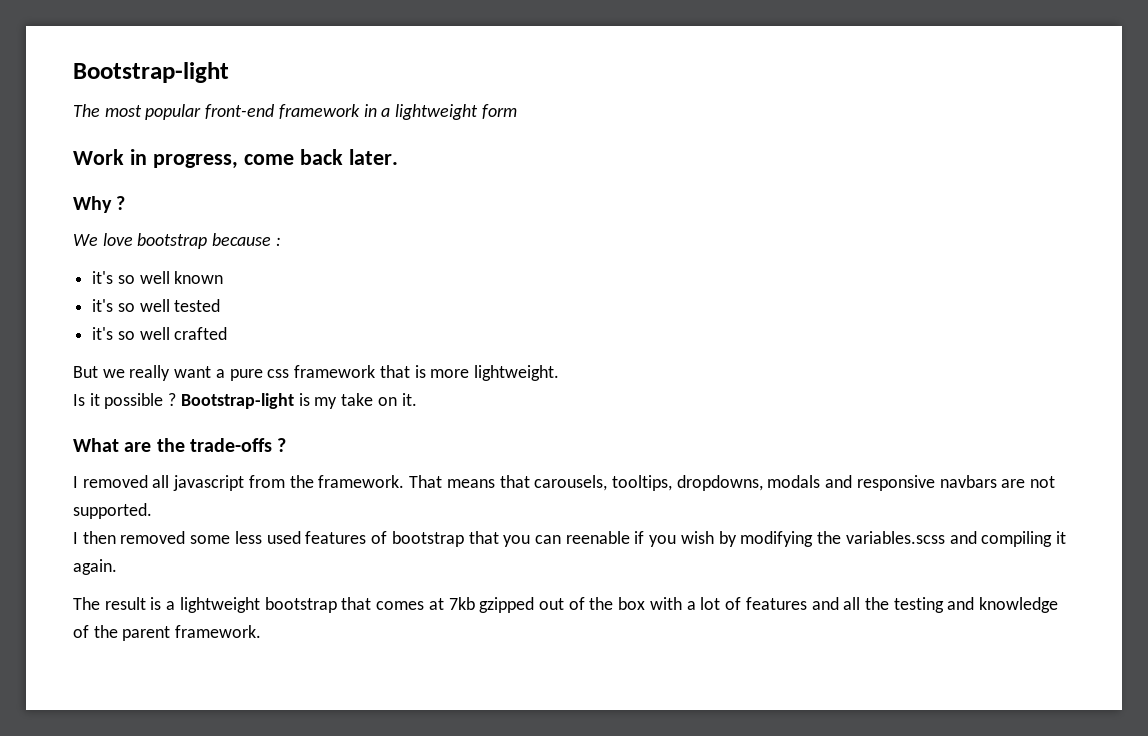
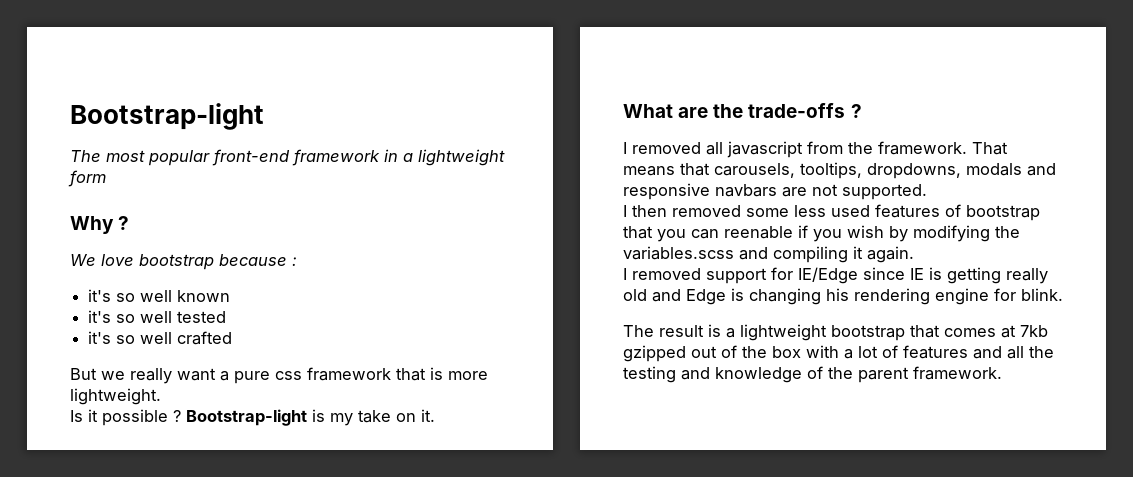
[73,149,398,169] // Work in progress, come back later. -> (106, 178) none
(117, 567) none -> [623,267,1048,284] [623,288,1063,305] // I removed support for IE/Edge since IE is getting really old and Edge is changing his rendering engine for blink.

